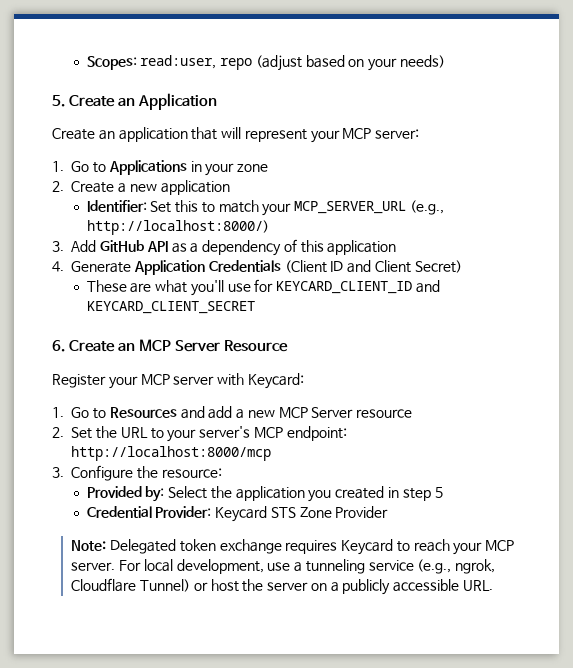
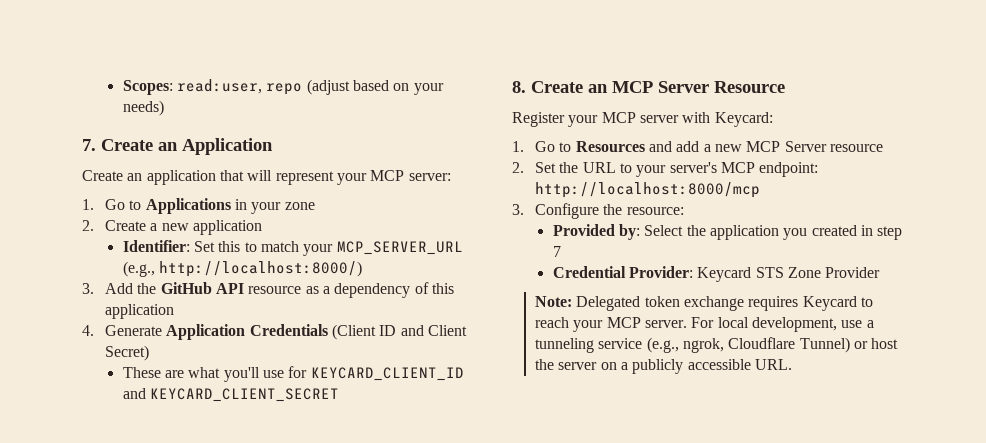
[52,95,65,107] 5. -> [82,139,96,151] 7.
(97, 246) none -> [137,283,157,294] the
(168, 246) none -> [248,286,302,294] resource
[52,340,65,352] 6. -> [512,81,526,93] 8.
[434,487,443,498] 5 -> [552,246,561,257] 7

